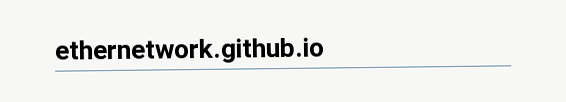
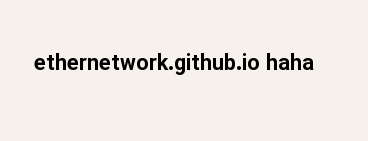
(325, 51) none -> [265,53,314,70] haha

